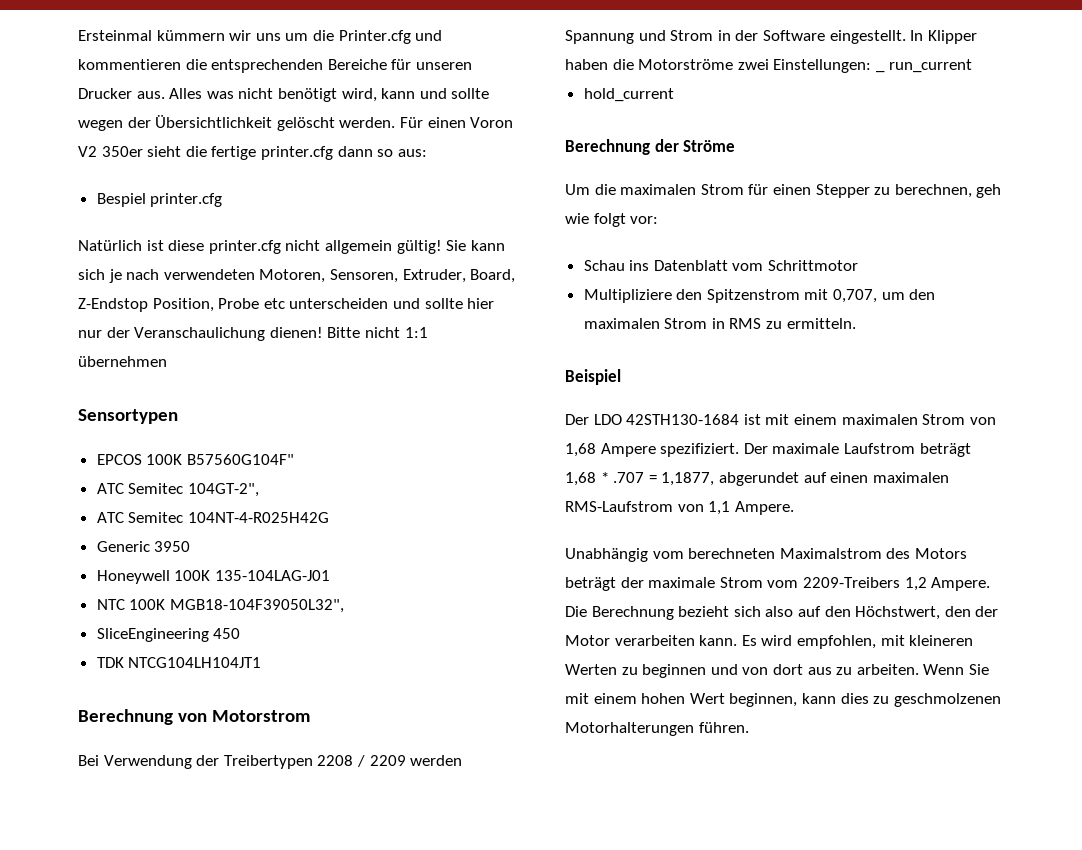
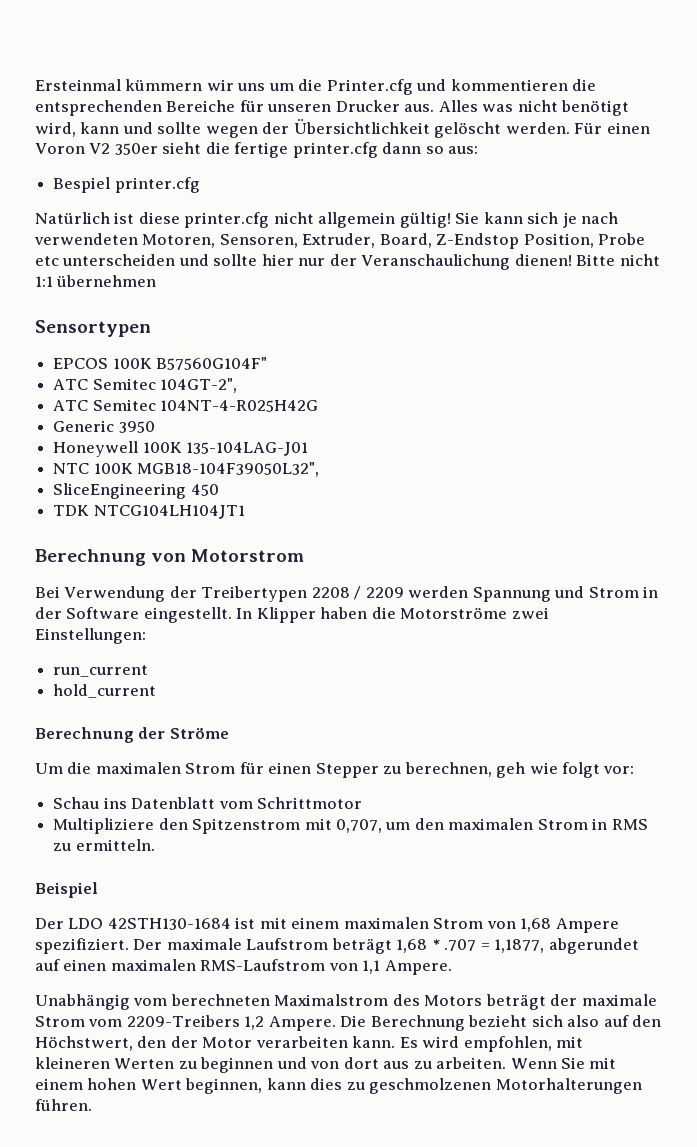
[875,70,885,73] _ -> (146, 636) //

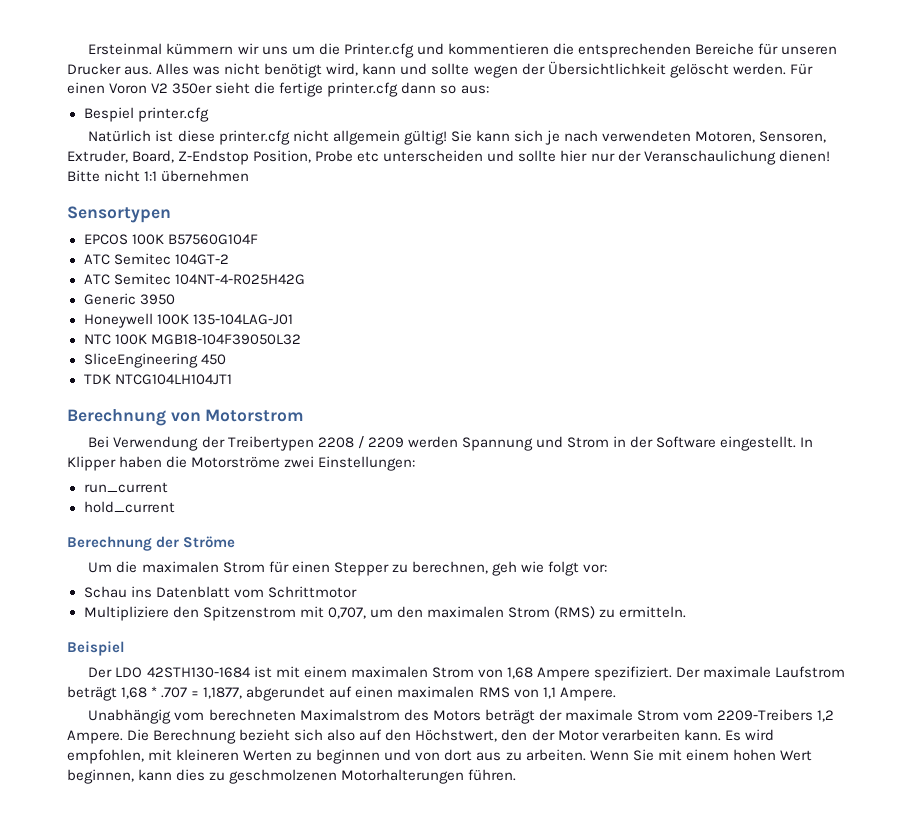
[156,357,268,370] [53,378,238,393] B57560G104F" // ATC Semitec 104GT-2", -> [167,234,258,245] [83,253,229,265] B57560G104F // ATC Semitec 104GT-2
[137,462,320,477] MGB18-104F39050L32", -> [150,334,301,345] MGB18-104F39050L32
[592,818,648,830] in RMS -> [553,606,595,619] (RMS)
[200,959,326,971] RMS-Laufstrom -> [478,687,510,698] RMS

